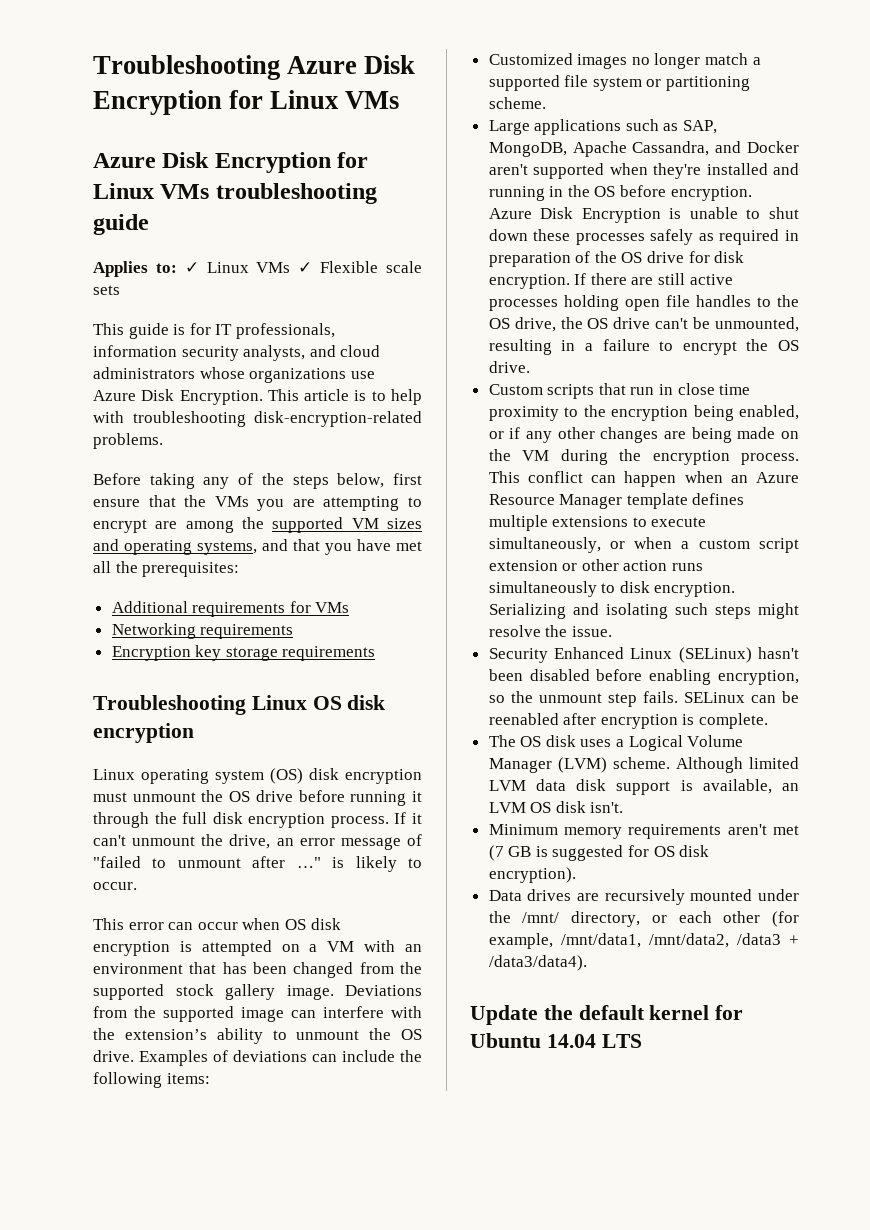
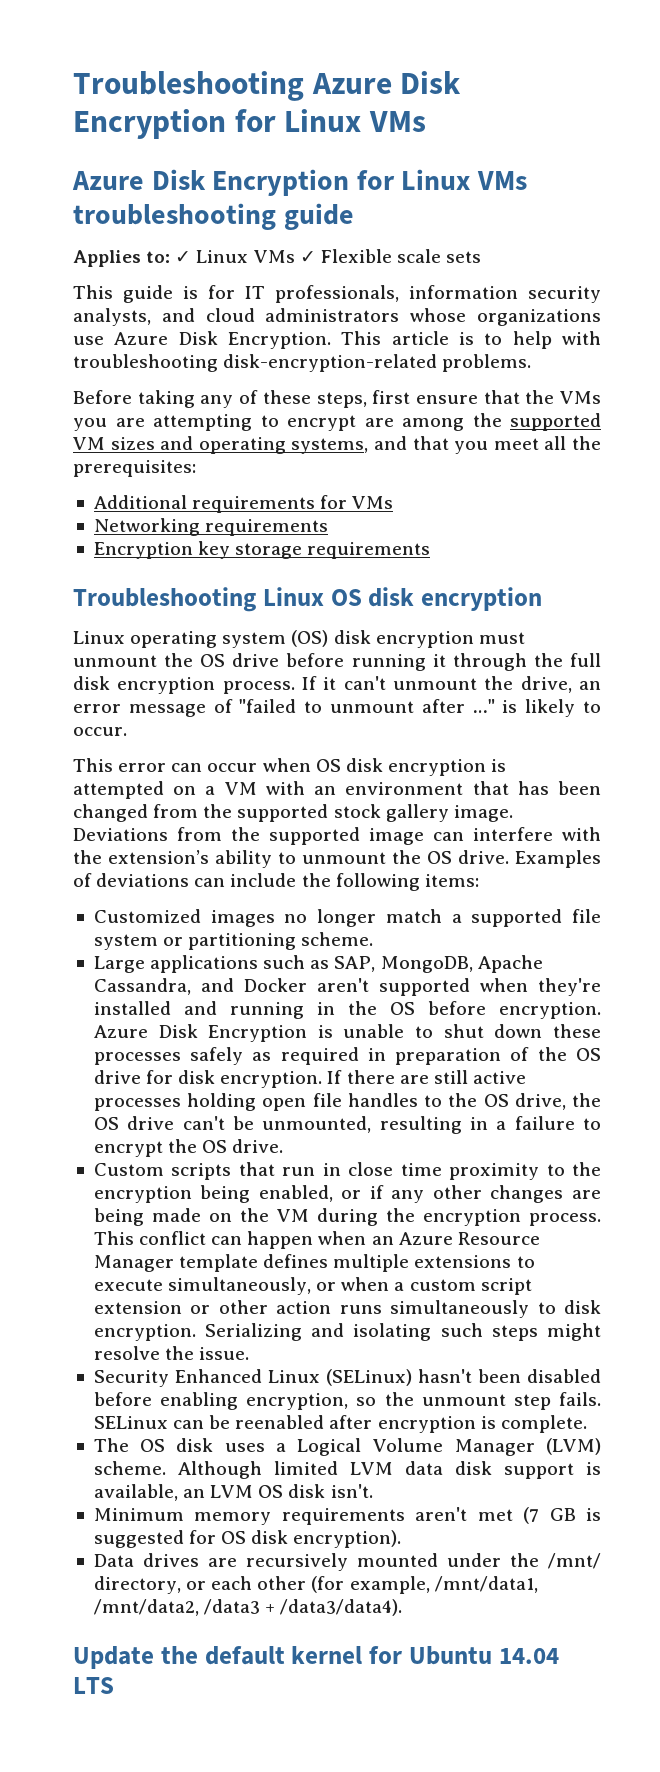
[261,473,385,489] the steps below, -> [262,390,367,408] these steps,
[357,539,422,551] have met -> [493,438,539,450] meet

